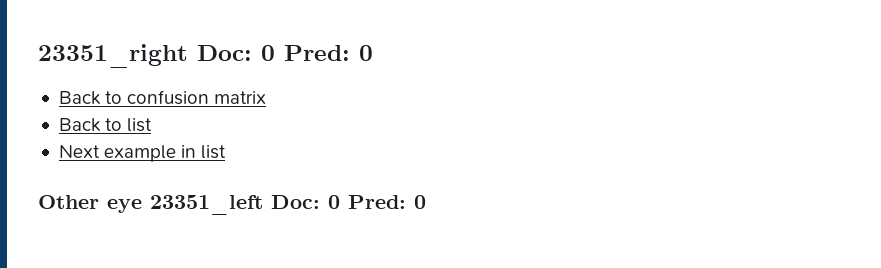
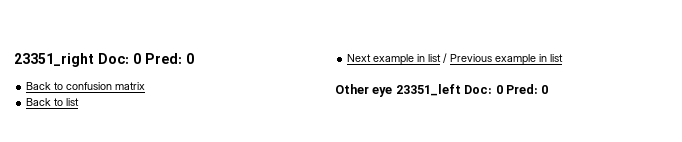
(227, 152) none -> [443,53,564,65] / Previous example in list

